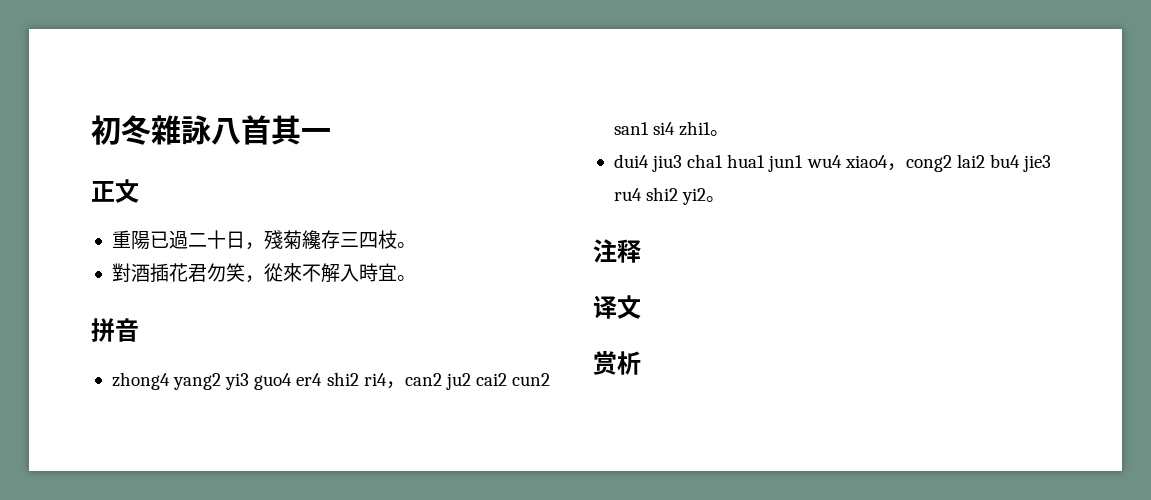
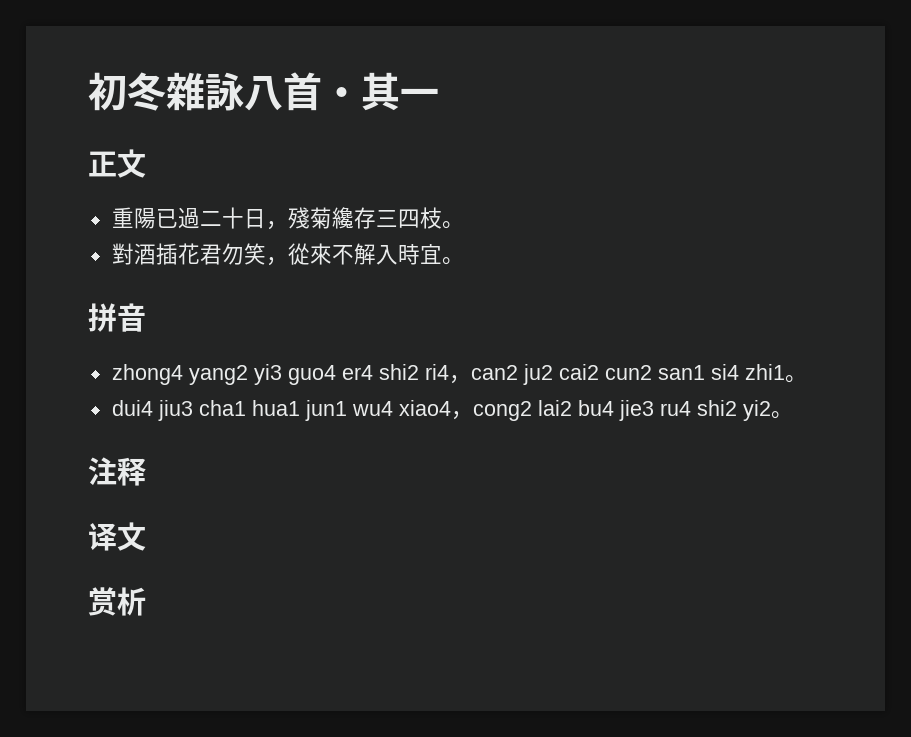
(271, 130) none -> [322,87,361,106] ・

